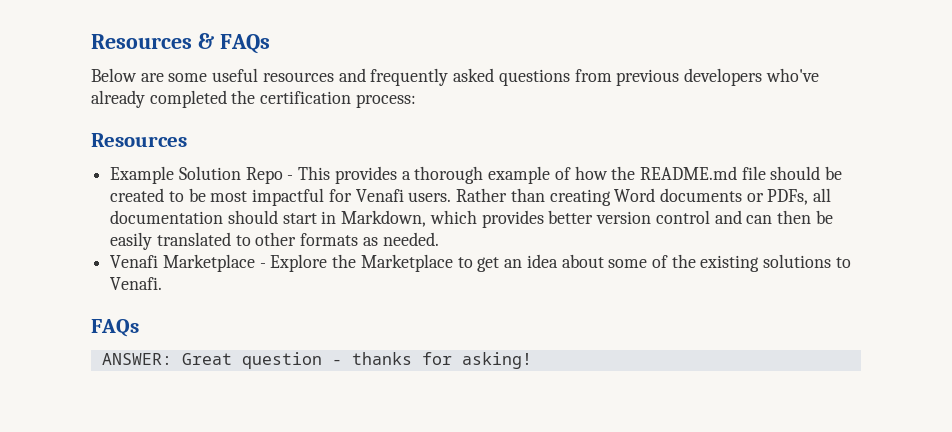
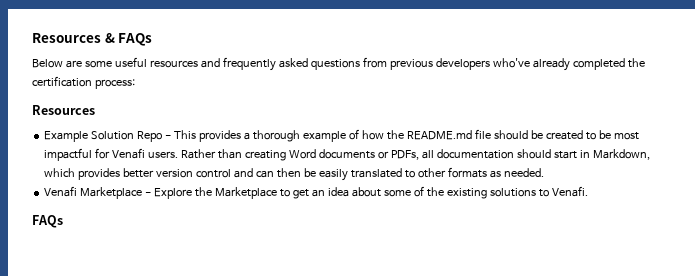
[101,352,532,369] // ANSWER: Great question - thanks for asking! -> (63, 221) none

